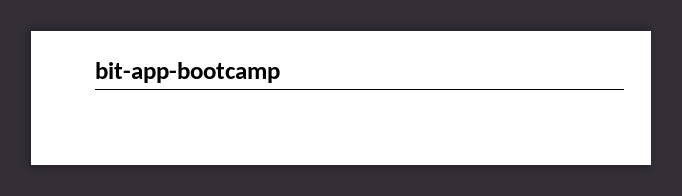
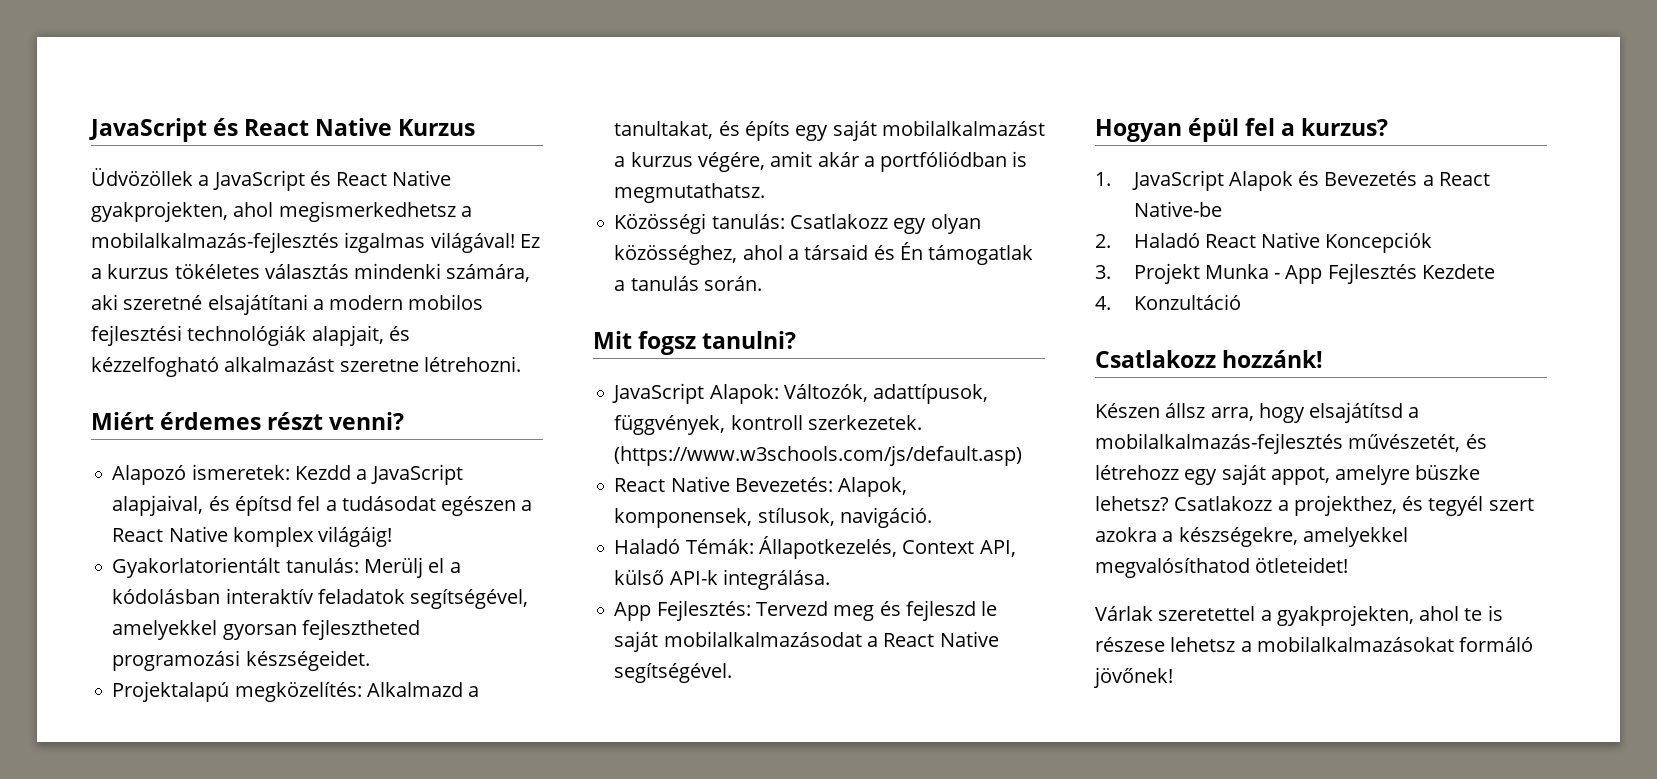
[95,62,280,83] bit-app-bootcamp -> [89,118,476,142] [91,168,452,191] [91,201,472,222] [91,232,540,253] [91,263,531,282] [91,294,484,315] [91,325,410,346] [91,356,521,377] [91,412,405,430] [112,464,463,485] [112,495,533,516] [112,526,393,547] [112,557,461,578] [112,588,529,609] [112,619,420,640] [112,650,370,671] [112,681,480,702] [614,120,1045,141] [614,151,1028,172] [614,183,766,203] [614,213,981,234] [614,242,1034,265] [614,276,762,291] [593,331,797,355] [612,383,989,404] [614,415,922,435] [614,445,1023,466] [614,476,908,497] [614,507,932,528] [614,536,1016,559] [614,569,830,590] [614,600,998,621] [614,631,999,652] [614,663,733,683] [1095,118,1389,142] [1095,170,1490,191] [1133,201,1222,217] [1095,232,1433,253] [1095,263,1495,284] [1095,294,1241,310] [1095,350,1324,368] [1095,402,1420,423] [1095,433,1487,454] [1095,464,1481,485] [1095,495,1534,516] [1095,527,1408,547] [1095,557,1349,578] [1095,605,1503,626] [1095,636,1534,652] [1093,667,1173,688] JavaScript és React Native Kurzus // Üdvözöllek a JavaScript és React Native gyakprojekten, ahol megismerkedhetsz a mobilalkalmazás-fejlesztés izgalmas világával! Ez a kurzus tökéletes választás mindenki számára, aki szeretné elsajátítani a modern mobilos fejlesztési technológiák alapjait, és kézzelfogható alkalmazást szeretne létrehozni. // Miért érdemes részt venni? // Alapozó ismeretek: Kezdd a JavaScript alapjaival, és építsd fel a tudásodat egészen a React Native komplex világáig! // Gyakorlatorientált tanulás: Merülj el a kódolásban interaktív feladatok segítségével, amelyekkel gyorsan fejlesztheted programozási készségeidet. // Projektalapú megközelítés: Alkalmazd a tanultakat, és építs egy saját mobilalkalmazást a kurzus végére, amit akár a portfóliódban is megmutathatsz. // Közösségi tanulás: Csatlakozz egy olyan közösséghez, ahol a társaid és Én támogatlak a tanulás során. // Mit fogsz tanulni? // JavaScript Alapok: Változók, adattípusok, függvények, kontroll szerkezetek. (https://www.w3schools.com/js/default.asp) // React Native Bevezetés: Alapok, komponensek, stílusok, navigáció. // Haladó Témák: Állapotkezelés, Context API, külső API-k integrálása. // App Fejlesztés: Tervezd meg és fejleszd le saját mobilalkalmazásodat a React Native segítségével. // Hogyan épül fel a kurzus? // 1. JavaScript Alapok és Bevezetés a React Native-be // 2. Haladó React Native Koncepciók // 3. Projekt Munka - App Fejlesztés Kezdete // 4. Konzultáció // Csatlakozz hozzánk! // Készen állsz arra, hogy elsajátítsd a mobilalkalmazás-fejlesztés művészetét, és létrehozz egy saját appot, amelyre büszke lehetsz? Csatlakozz a projekthez, és tegyél szert azokra a készségekre, amelyekkel megvalósíthatod ötleteidet! // Várlak szeretettel a gyakprojekten, ahol te is részese lehetsz a mobilalkalmazásokat formáló jövőnek!

